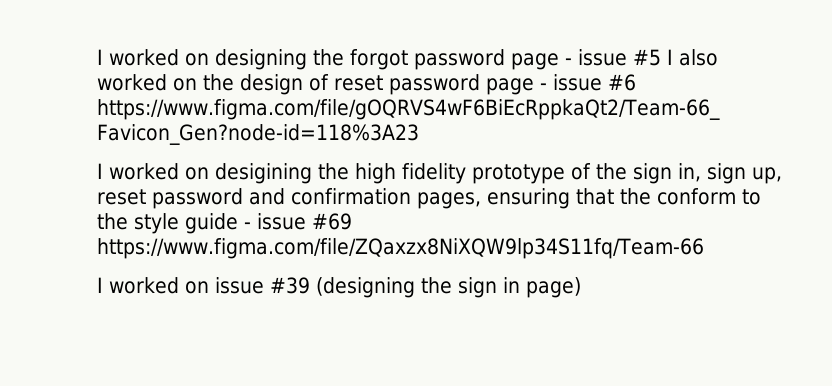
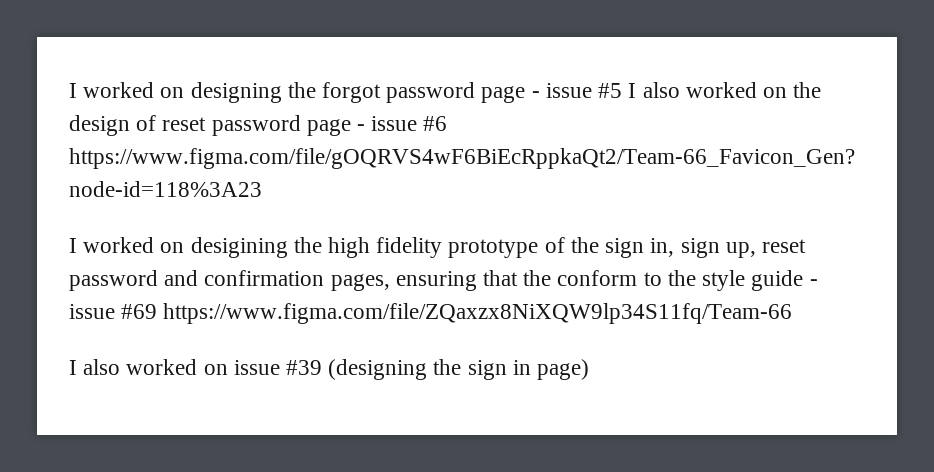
(103, 285) none -> [83,359,121,375] also

